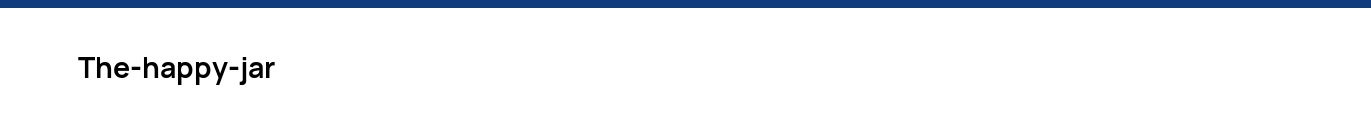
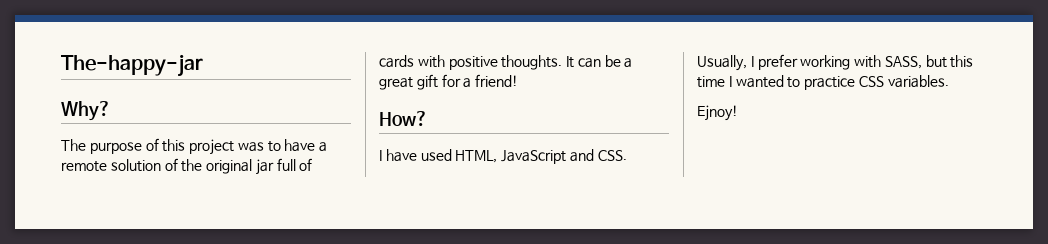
(275, 71) none -> [61,101,111,121] [61,138,328,155] [61,158,313,175] [379,55,633,70] [379,74,519,90] [379,111,428,126] [379,149,627,164] [697,54,974,71] [697,75,949,90] [697,105,738,121] // Why? // The purpose of this project was to have a remote solution of the original jar full of cards with positive thoughts. It can be a great gift for a friend! // How? // I have used HTML, JavaScript and CSS. Usually, I prefer working with SASS, but this time I wanted to practice CSS variables. // Ejnoy!

